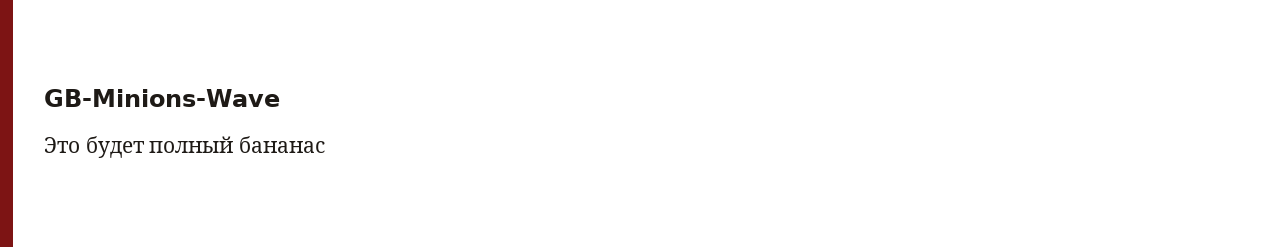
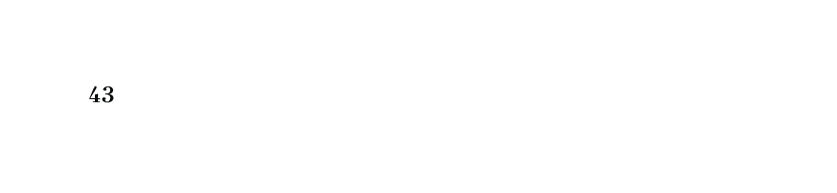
[44,89,280,107] [44,136,326,158] GB-Minions-Wave // Это будет полный бананас -> [87,86,116,103] 43

